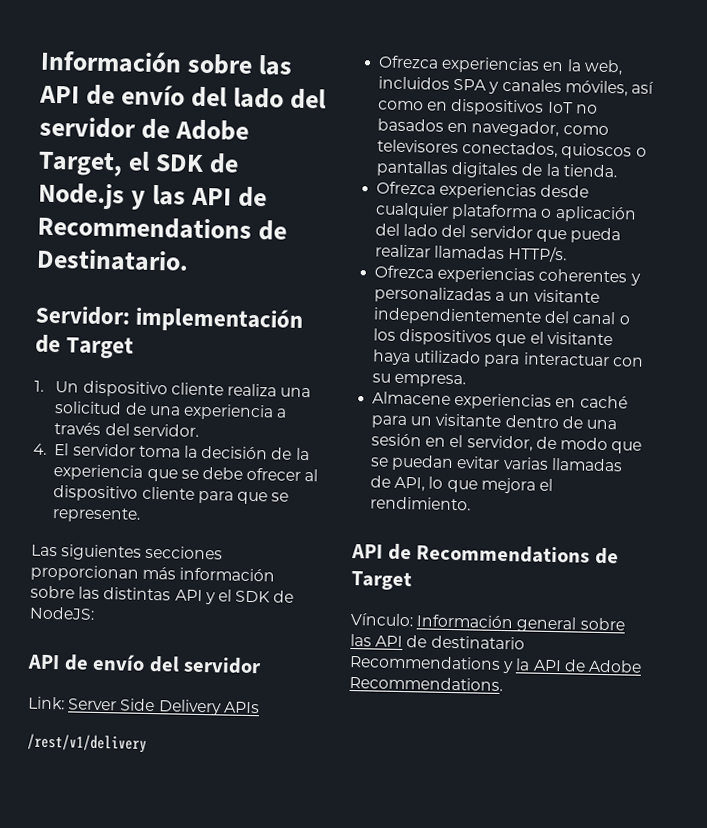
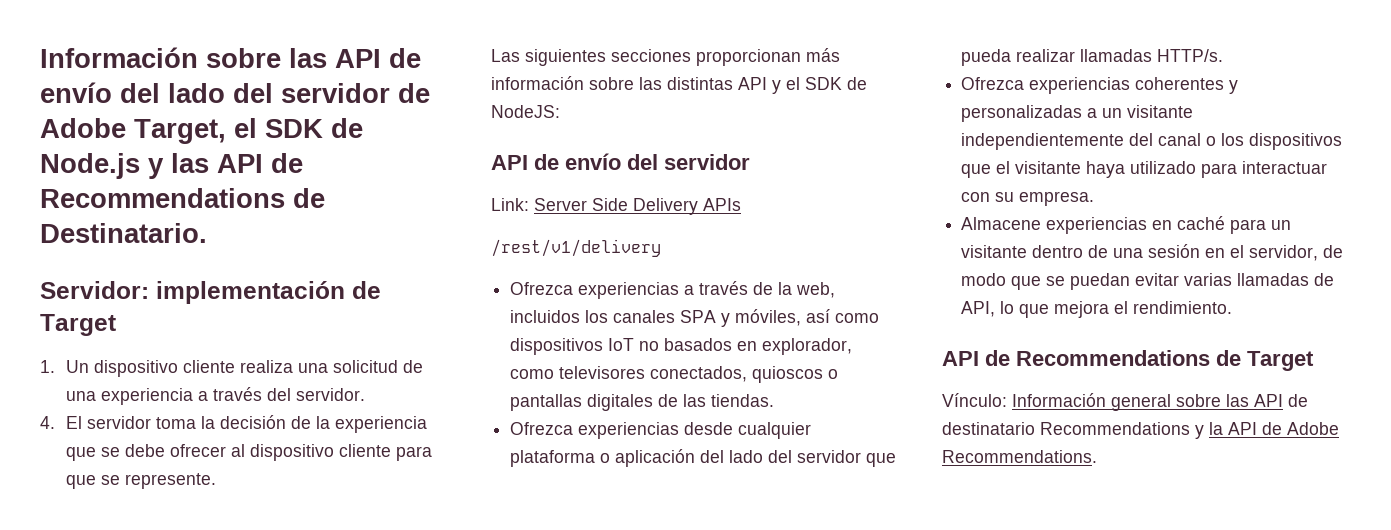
[542,61,565,72] en -> [684,281,774,295] a través de
(451, 83) none -> [585,310,676,323] los canales
[501,78,562,93] canales -> (731, 320) none
[427,101,449,111] en -> (880, 318) none
[471,120,560,138] navegador, -> [762,338,853,355] explorador,
[545,163,618,178] la tienda. -> [683,394,775,407] las tiendas.

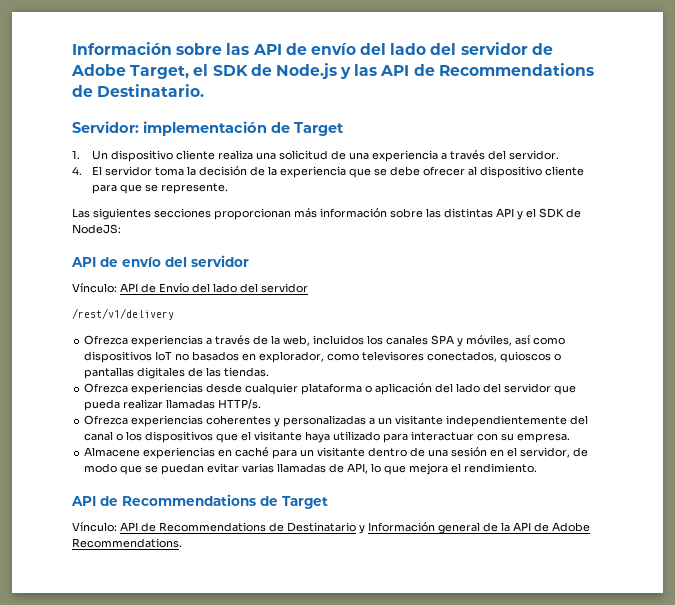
[491,198,741,215] Link: Server Side Delivery APIs -> [72,283,308,293] Vínculo: API de Envío del lado del servidor
[1012,393,1308,411] [942,422,1204,439] Información general sobre las API de destinatario Recommendations y -> [120,522,498,534] API de Recommendations de Destinatario y Información general de

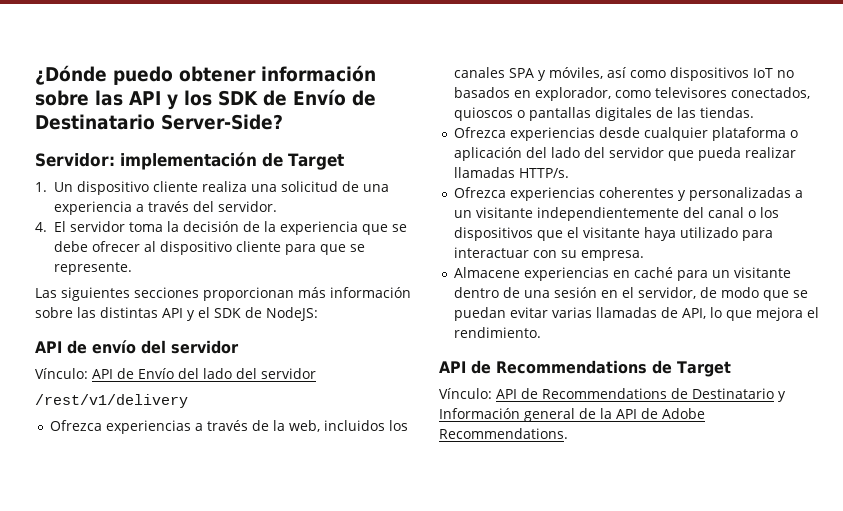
[72,42,553,55] [71,63,594,79] [72,84,205,97] Información sobre las API de envío del lado del servidor de Adobe Target, el SDK de Node.js y las API de Recommendations de Destinatario. -> [35,65,376,85] [35,89,376,110] [35,114,283,130] ¿Dónde puedo obtener información sobre las API y los SDK de Envío de Destinatario Server-Side?

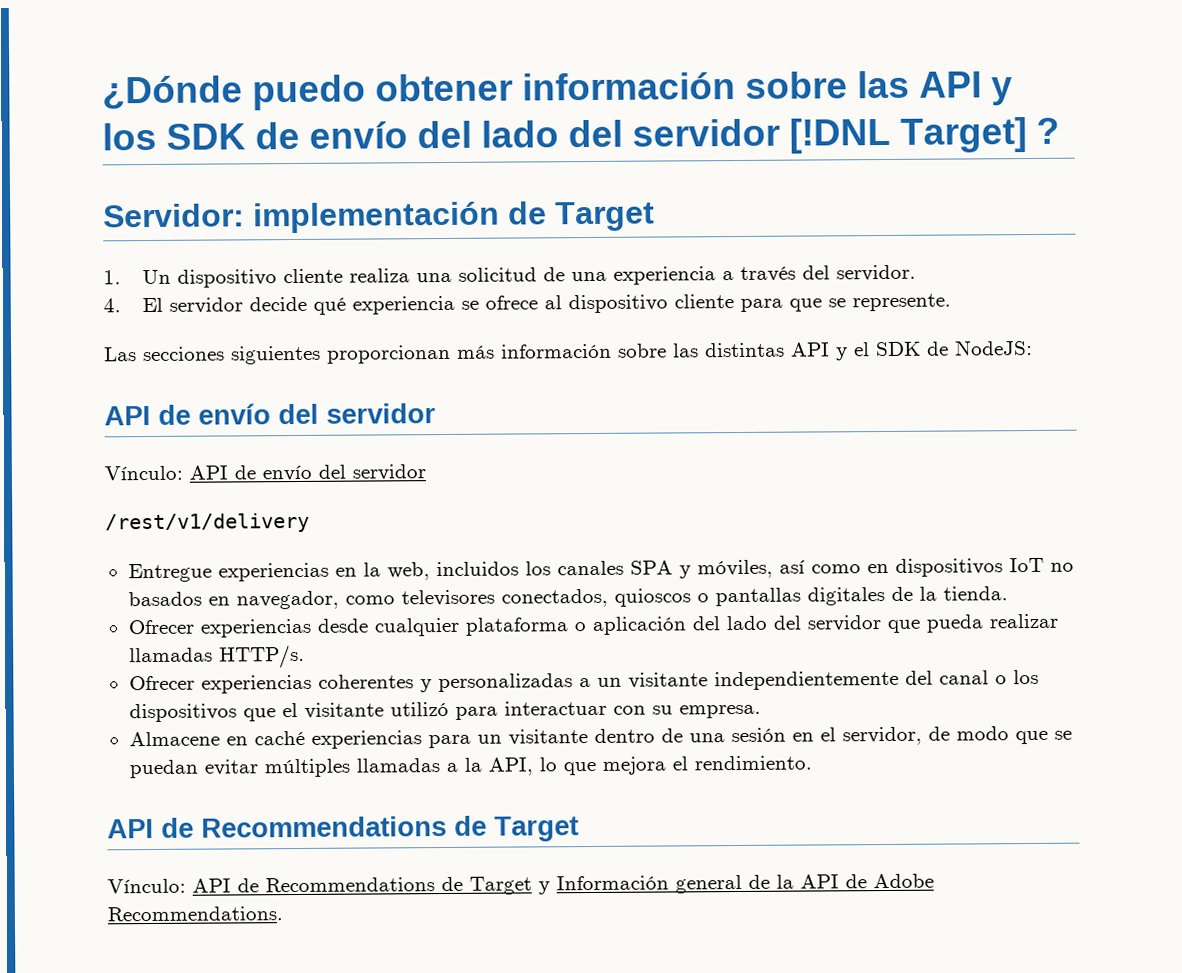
[293,89,376,106] [35,114,283,130] Envío de Destinatario Server-Side? -> [309,117,1060,154] envío del lado del servidor [!DNL Target] ?
[129,221,407,235] [54,241,140,252] toma la decisión de la experiencia que se debe ofrecer -> [248,295,538,315] decide qué experiencia se ofrece
[61,287,199,301] siguientes secciones -> [143,345,321,365] secciones siguientes
[138,368,232,379] Envío del lado -> [262,464,312,482] envío
[50,420,270,434] Ofrezca experiencias a través de -> [127,562,357,583] Entregue experiencias en
(667, 74) none -> [866,563,889,574] en
[535,87,612,101] explorador, -> [235,590,339,610] navegador,
[677,107,755,118] [454,127,507,138] las tiendas. // Ofrezca -> [918,586,1008,601] [127,619,194,635] la tienda. // Ofrecer
[454,187,507,198] Ofrezca -> [128,675,195,691] Ofrecer
[644,227,739,241] haya utilizado -> [389,701,449,717] utilizó
[524,267,610,281] experiencias -> (220, 739) none
(674, 272) none -> [310,730,422,749] experiencias
[552,307,679,318] varias llamadas de -> [263,757,482,778] múltiples llamadas a la
[692,388,774,399] Destinatario -> [469,876,532,895] Target

